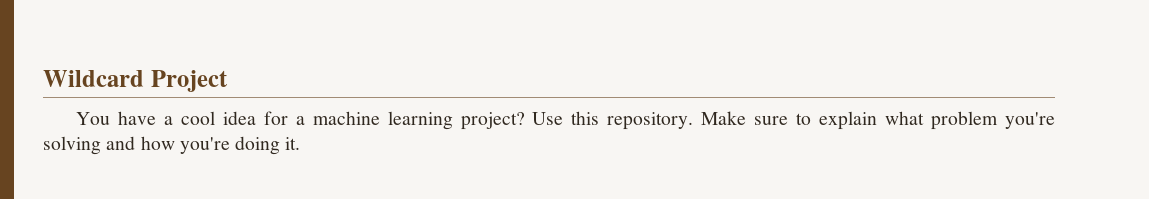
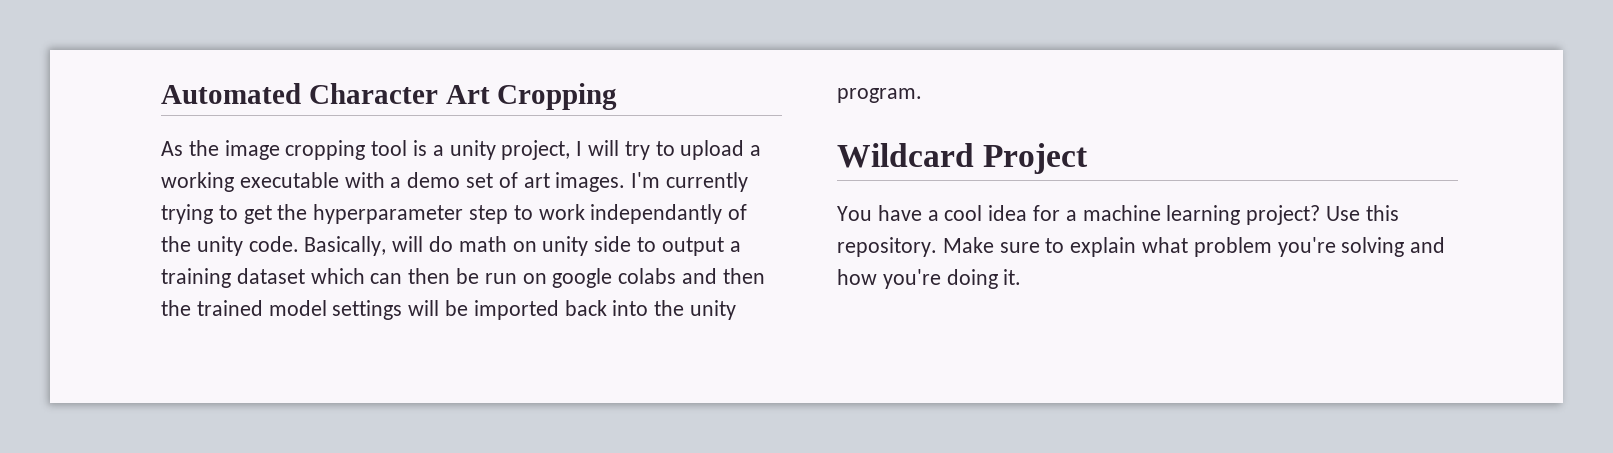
(43, 78) none -> [161,83,618,110] [161,140,762,160] [161,172,749,192] [161,204,748,224] [161,236,741,256] [161,268,765,288] [161,300,737,320] [837,88,922,103] Automated Character Art Cropping // As the image cropping tool is a unity project, I will try to upload a working executable with a demo set of art images. I'm currently trying to get the hyperparameter step to work independantly of the unity code. Basically, will do math on unity side to output a training dataset which can then be run on google colabs and then the trained model settings will be imported back into the unity program. //

